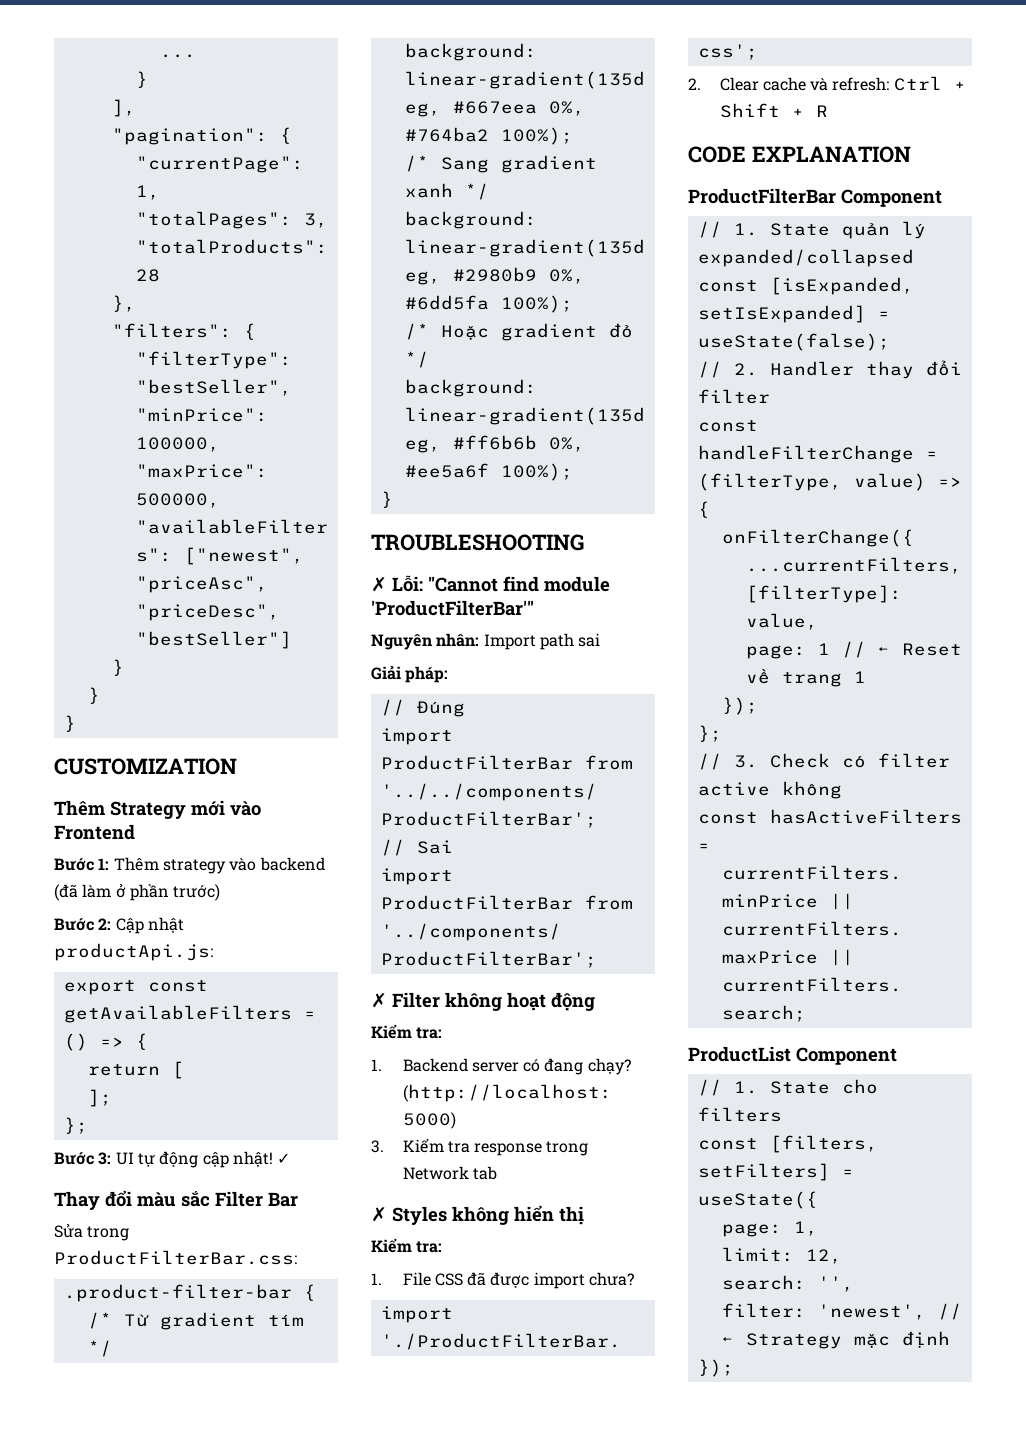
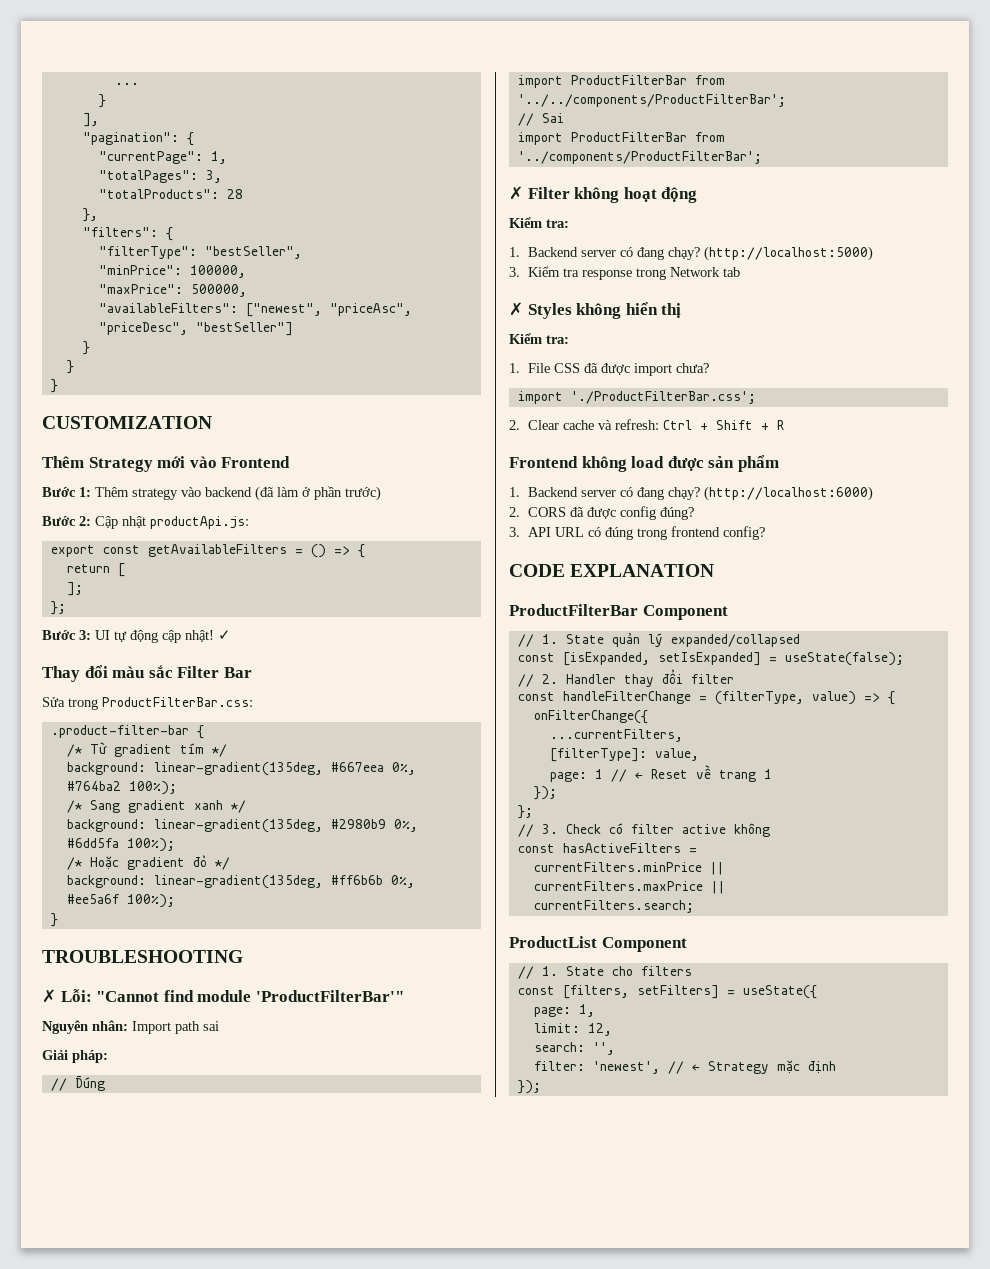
(828, 111) none -> [509,455,779,472] [509,486,874,501] [509,506,695,520] [509,526,766,540] // Frontend không load được sản phẩm // 1. Backend server có đang chạy? (http://localhost:6000) // 2. CORS đã được config đúng? // 3. API URL có đúng trong frontend config?

